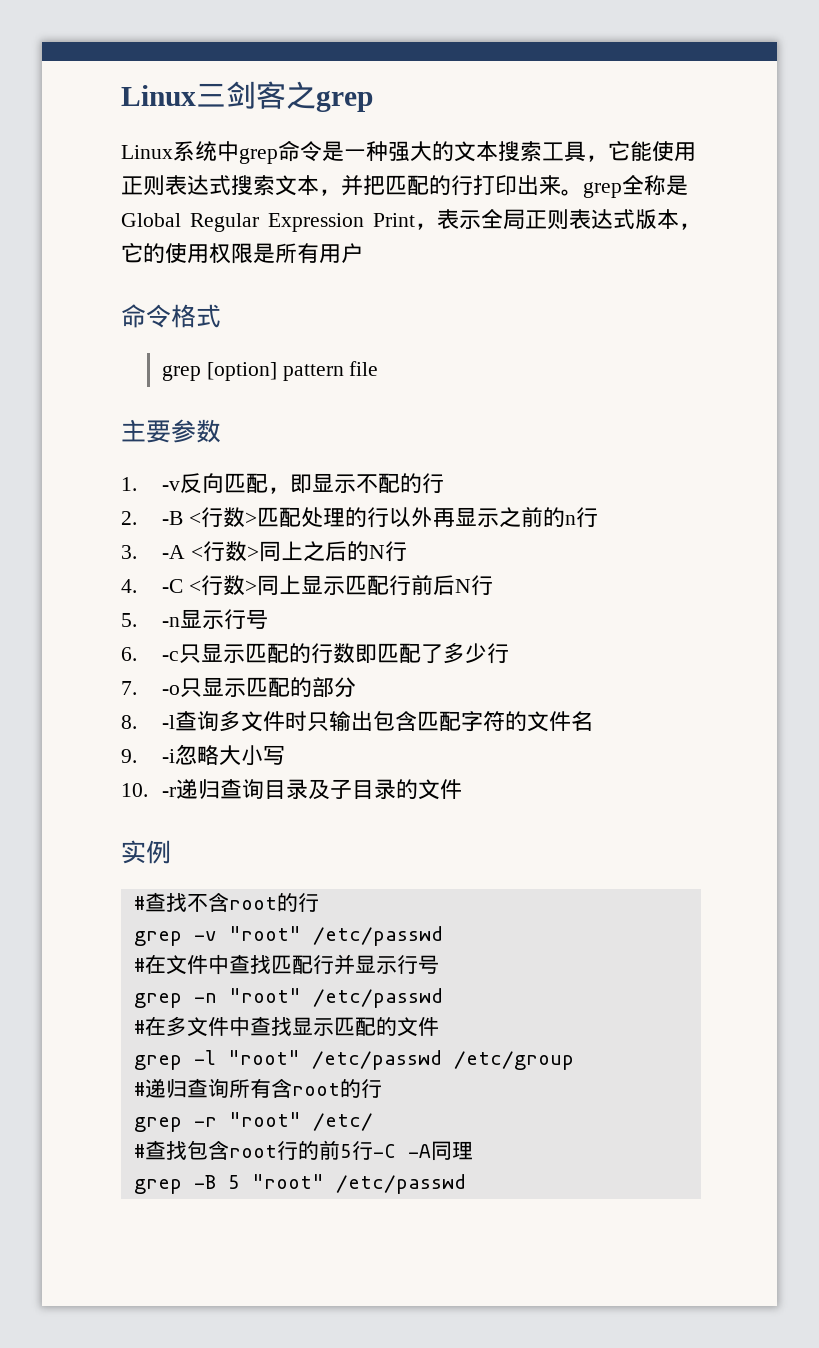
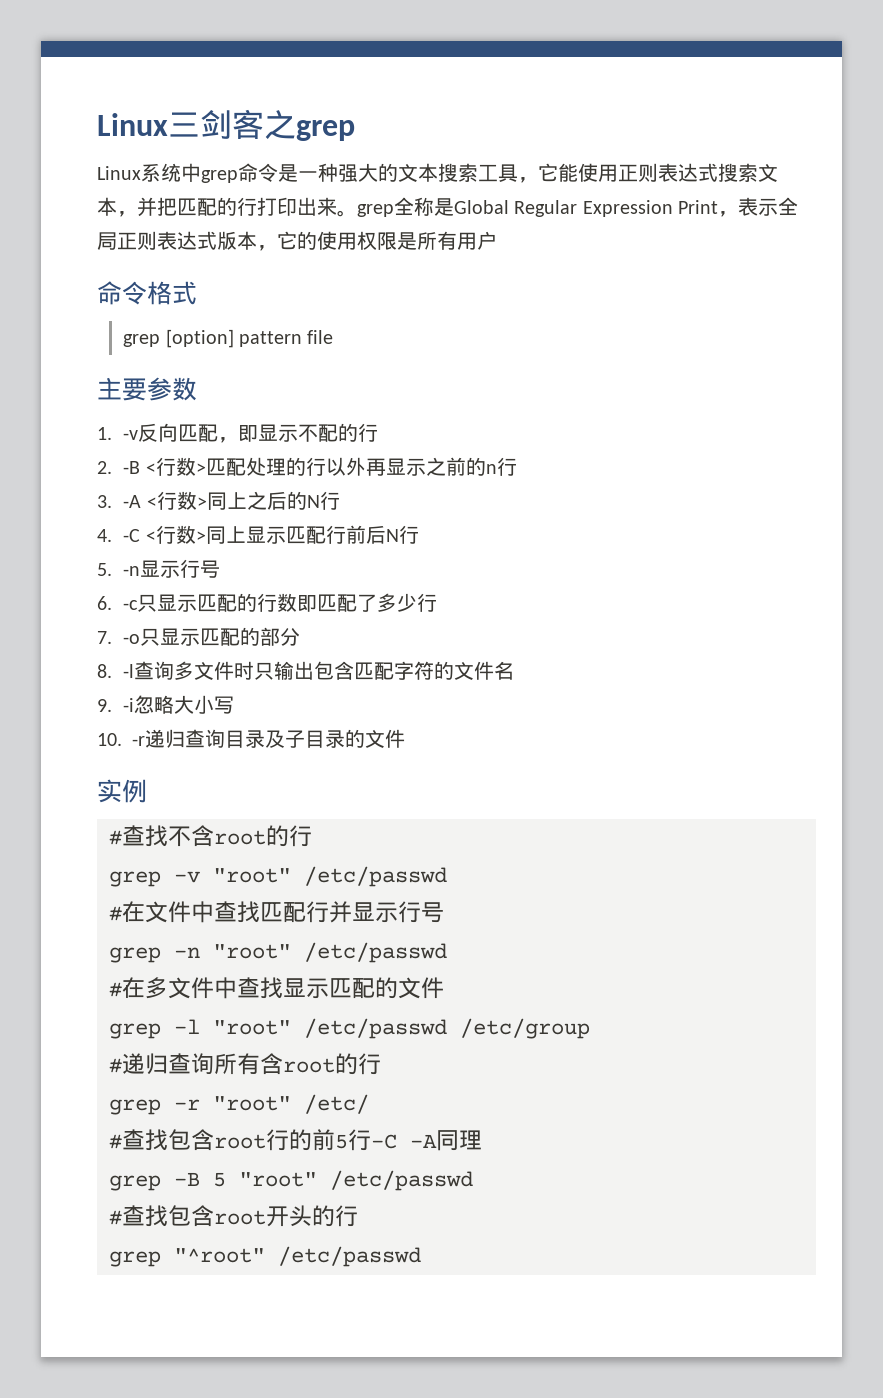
(466, 1184) none -> [109,1205,358,1227] [109,1246,421,1267] // #查找包含root开头的行 // grep "^root" /etc/passwd

